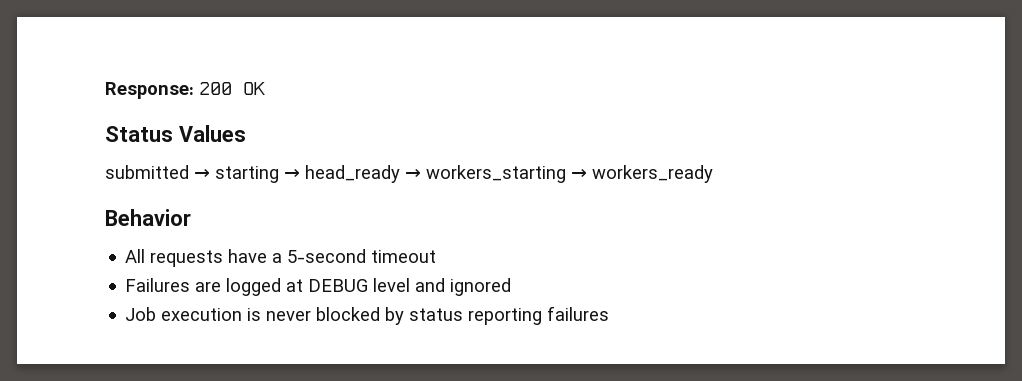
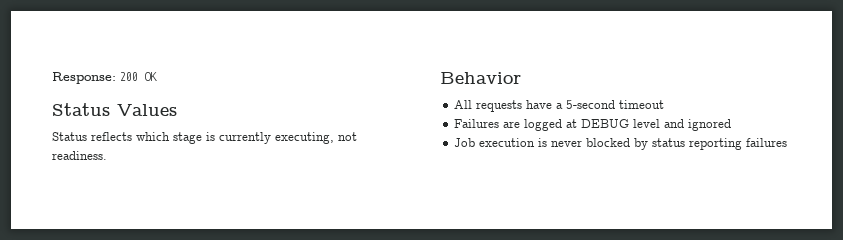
[105,165,713,183] submitted → starting → head_ready → workers_starting → workers_ready -> [52,132,357,144] [52,151,107,160] Status reflects which stage is currently executing, not readiness.

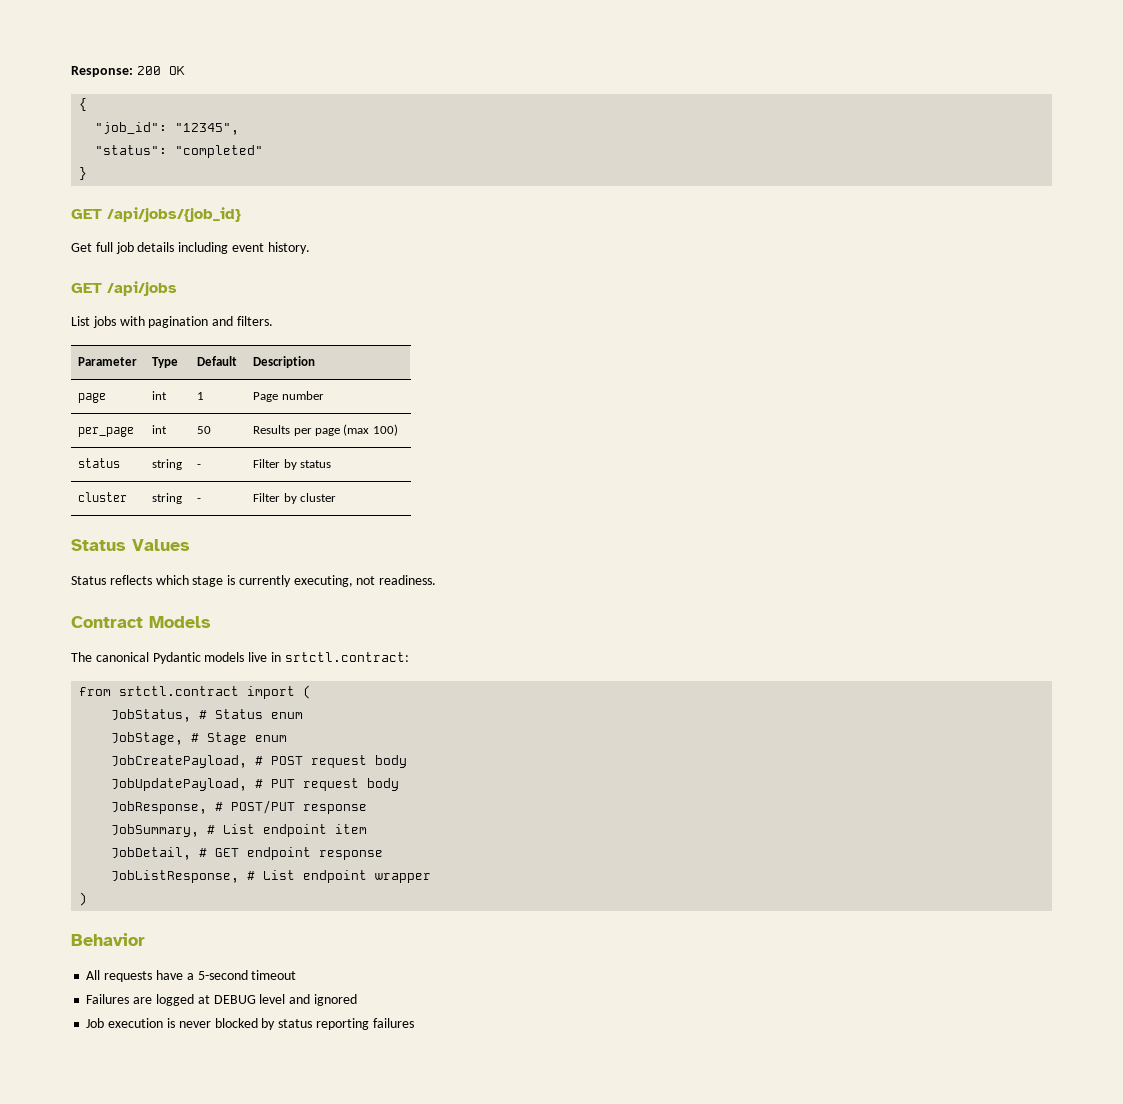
(157, 76) none -> [79,98,88,111] [95,122,240,135] [95,145,264,158] [79,167,88,180] [71,207,241,222] [71,242,310,254] [71,281,177,296] [71,316,273,328] [78,357,138,366] [152,357,179,368] [197,356,238,366] [253,356,316,368] [78,393,107,403] [152,391,168,400] [197,392,205,400] [253,391,324,402] [78,427,135,437] [152,425,168,434] [197,426,212,434] [253,424,398,436] [78,458,121,468] [152,459,183,470] [197,464,202,468] [253,459,331,470] [78,492,128,502] [152,493,183,504] [197,498,202,502] [253,493,336,504] // { // "job_id": "12345", // "status": "completed" // } // GET /api/jobs/{job_id} // Get full job details including event history. // GET /api/jobs // List jobs with pagination and filters. // Parameter | Type | Default | Description // page | int | 1 | Page number // per_page | int | 50 | Results per page (max 100) // status | string | - | Filter by status // cluster | string | - | Filter by cluster
(107, 155) none -> [71,616,211,628] [71,652,409,664] [79,685,312,699] [111,709,304,722] [111,732,288,745] [111,755,408,768] [111,778,400,791] [111,800,368,814] [111,824,368,837] [111,847,384,860] [111,870,432,883] [79,892,88,906] // Contract Models // The canonical Pydantic models live in srtctl.contract: // from srtctl.contract import ( // JobStatus, # Status enum // JobStage, # Stage enum // JobCreatePayload, # POST request body // JobUpdatePayload, # PUT request body // JobResponse, # POST/PUT response // JobSummary, # List endpoint item // JobDetail, # GET endpoint response // JobListResponse, # List endpoint wrapper // )

